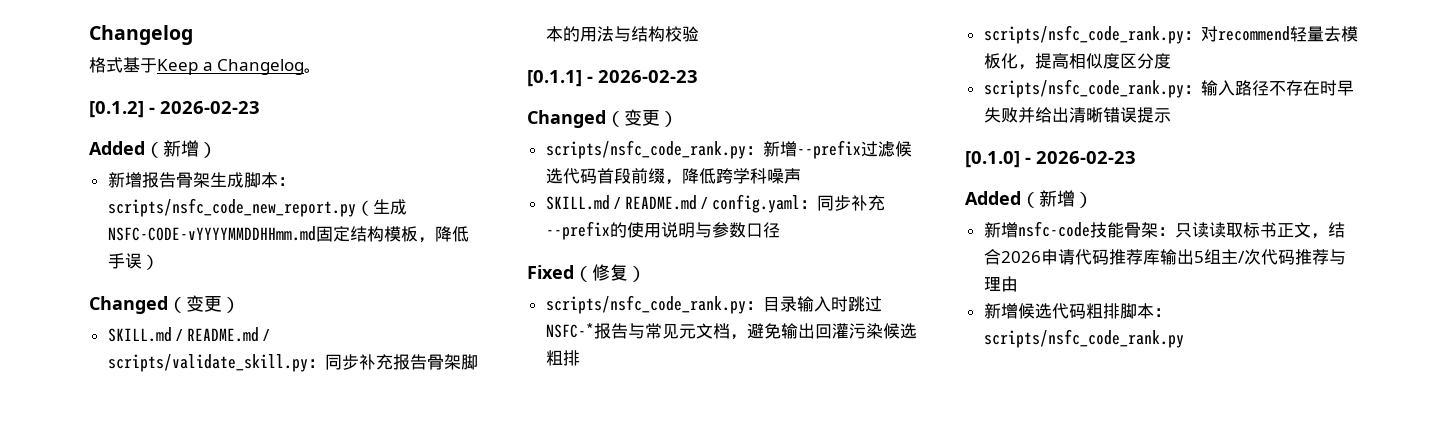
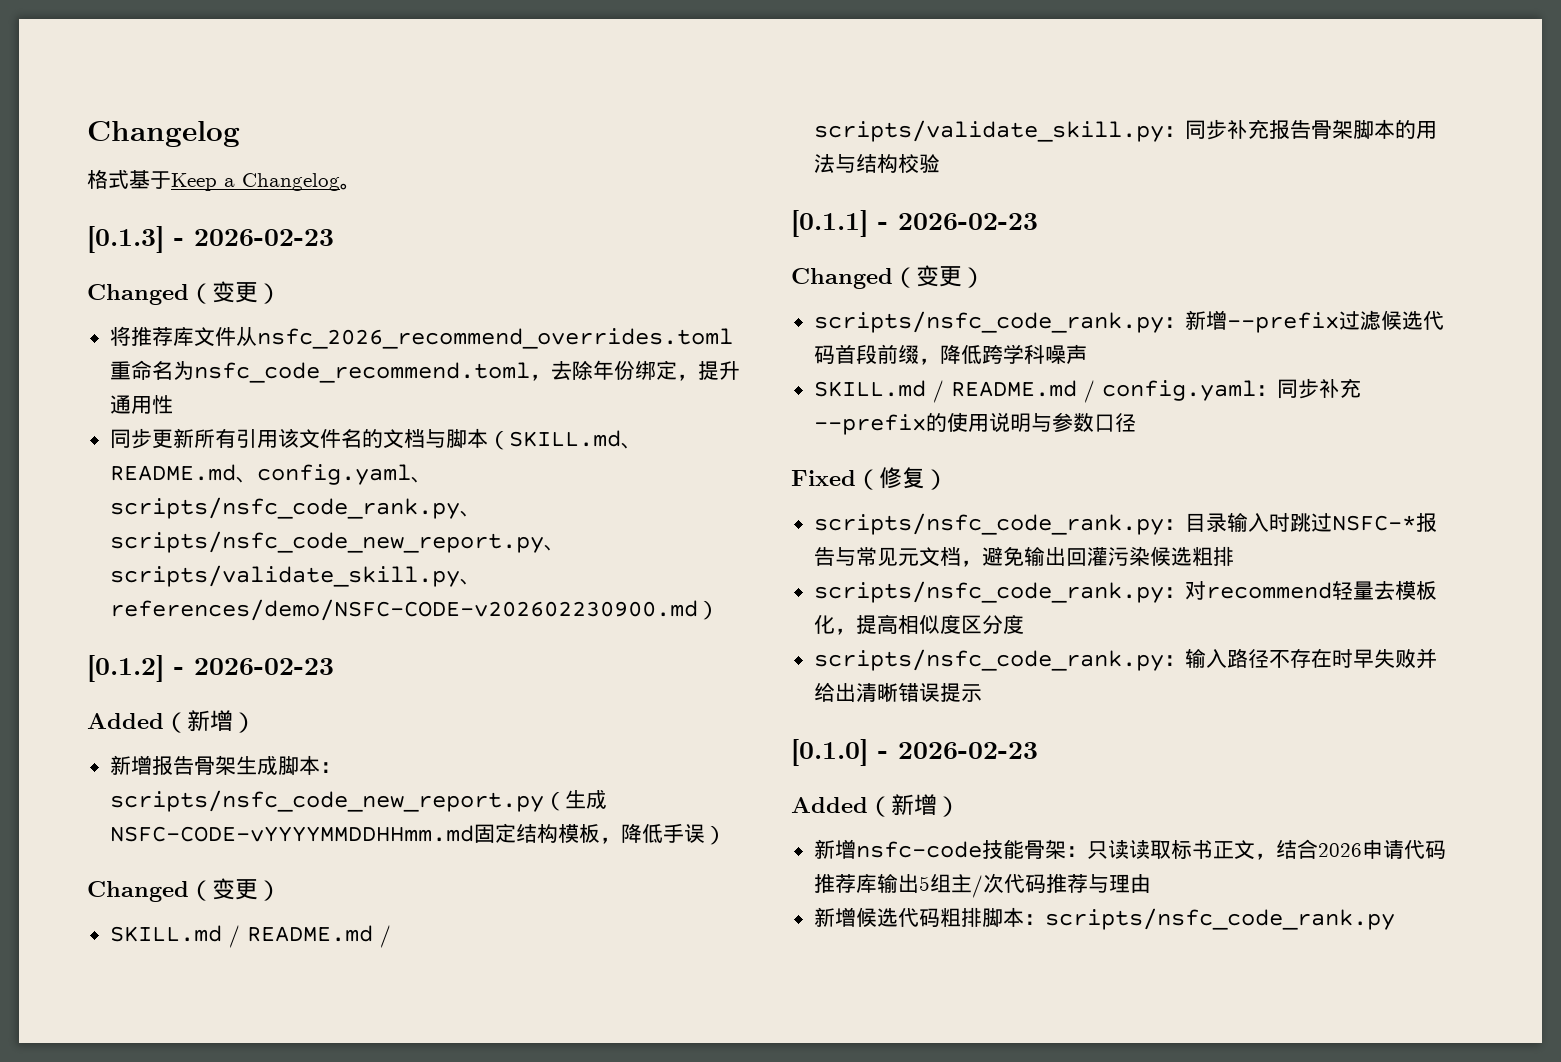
(322, 70) none -> [87,226,334,253] [87,281,281,305] [109,326,733,349] [109,360,740,383] [109,395,173,414] [109,428,642,450] [109,464,432,485] [109,497,481,519] [109,531,565,553] [109,565,481,587] [109,599,719,621] // [0.1.3] - 2026-02-23 // Changed（变更） // 将推荐库文件从nsfc_2026_recommend_overrides.toml重命名为nsfc_code_recommend.toml，去除年份绑定，提升通用性 // 同步更新所有引用该文件名的文档与脚本（SKILL.md、README.md、config.yaml、scripts/nsfc_code_rank.py、scripts/nsfc_code_new_report.py、scripts/validate_skill.py、references/demo/NSFC-CODE-v202602230900.md）

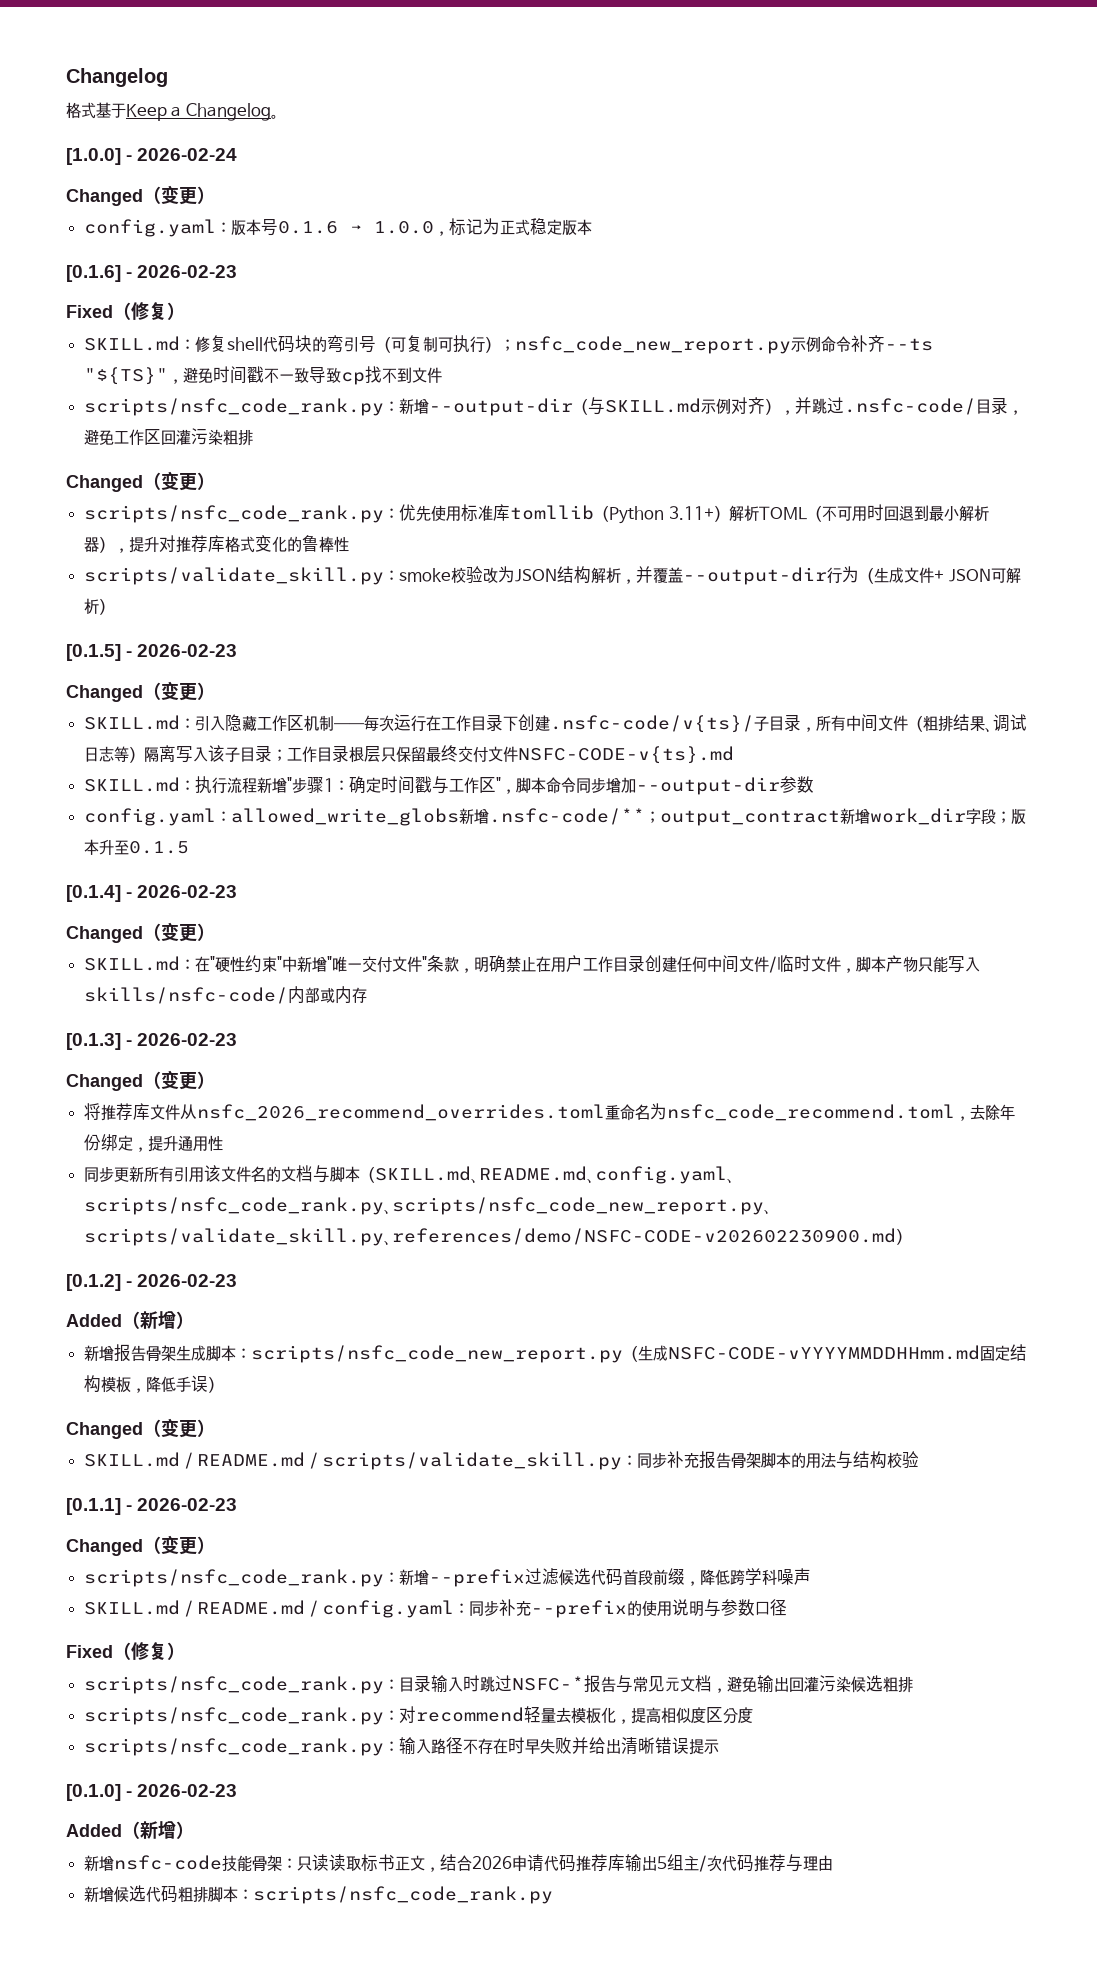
(361, 186) none -> [66,148,238,165] [66,185,215,206] [84,218,593,237] [66,265,238,282] [66,302,185,320] [84,335,934,354] [84,366,443,385] [84,397,1024,416] [84,428,254,446] [66,471,215,492] [84,504,989,524] [84,535,350,553] [84,566,1021,585] [84,598,115,615] [66,644,238,661] [66,681,215,702] [84,714,1028,733] [84,745,735,764] [84,776,815,795] [84,808,1027,826] [84,839,190,856] [66,885,238,902] [66,922,215,943] [84,955,981,973] [84,986,368,1004] // [1.0.0] - 2026-02-24 // Changed（变更） // config.yaml：版本号0.1.6 → 1.0.0，标记为正式稳定版本 // [0.1.6] - 2026-02-23 // Fixed（修复） // SKILL.md：修复shell代码块的弯引号（可复制可执行）；nsfc_code_new_report.py示例命令补齐--ts "${TS}"，避免时间戳不一致导致cp找不到文件 // scripts/nsfc_code_rank.py：新增--output-dir（与SKILL.md示例对齐），并跳过.nsfc-code/目录，避免工作区回灌污染粗排 // Changed（变更） // scripts/nsfc_code_rank.py：优先使用标准库tomllib（Python 3.11+）解析TOML（不可用时回退到最小解析器），提升对推荐库格式变化的鲁棒性 // scripts/validate_skill.py：smoke校验改为JSON结构解析，并覆盖--output-dir行为（生成文件+ JSON可解析） // [0.1.5] - 2026-02-23 // Changed（变更） // SKILL.md：引入隐藏工作区机制——每次运行在工作目录下创建.nsfc-code/v{ts}/子目录，所有中间文件（粗排结果、调试日志等）隔离写入该子目录；工作目录根层只保留最终交付文件NSFC-CODE-v{ts}.md // SKILL.md：执行流程新增"步骤1：确定时间戳与工作区"，脚本命令同步增加--output-dir参数 // config.yaml：allowed_write_globs新增.nsfc-code/**；output_contract新增work_dir字段；版本升至0.1.5 // [0.1.4] - 2026-02-23 // Changed（变更） // SKILL.md：在"硬性约束"中新增"唯一交付文件"条款，明确禁止在用户工作目录创建任何中间文件/临时文件，脚本产物只能写入skills/nsfc-code/内部或内存

